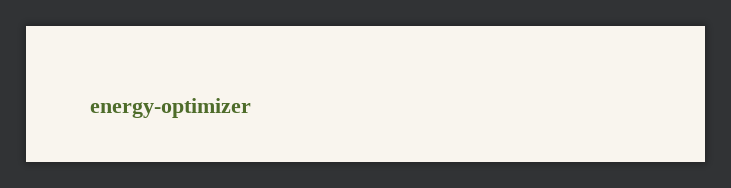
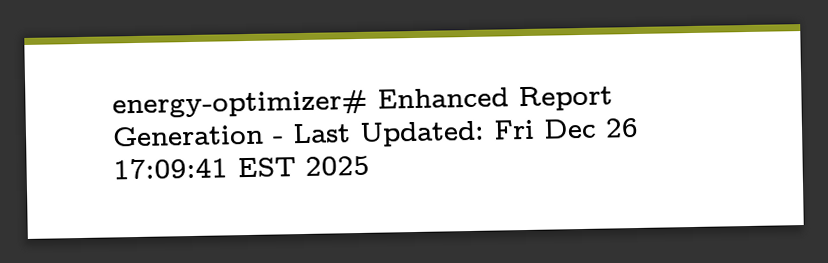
[90,98,251,118] energy-optimizer -> [112,85,613,119] [112,117,639,147] [113,155,370,180] energy-optimizer# Enhanced Report Generation - Last Updated: Fri Dec 26 17:09:41 EST 2025

